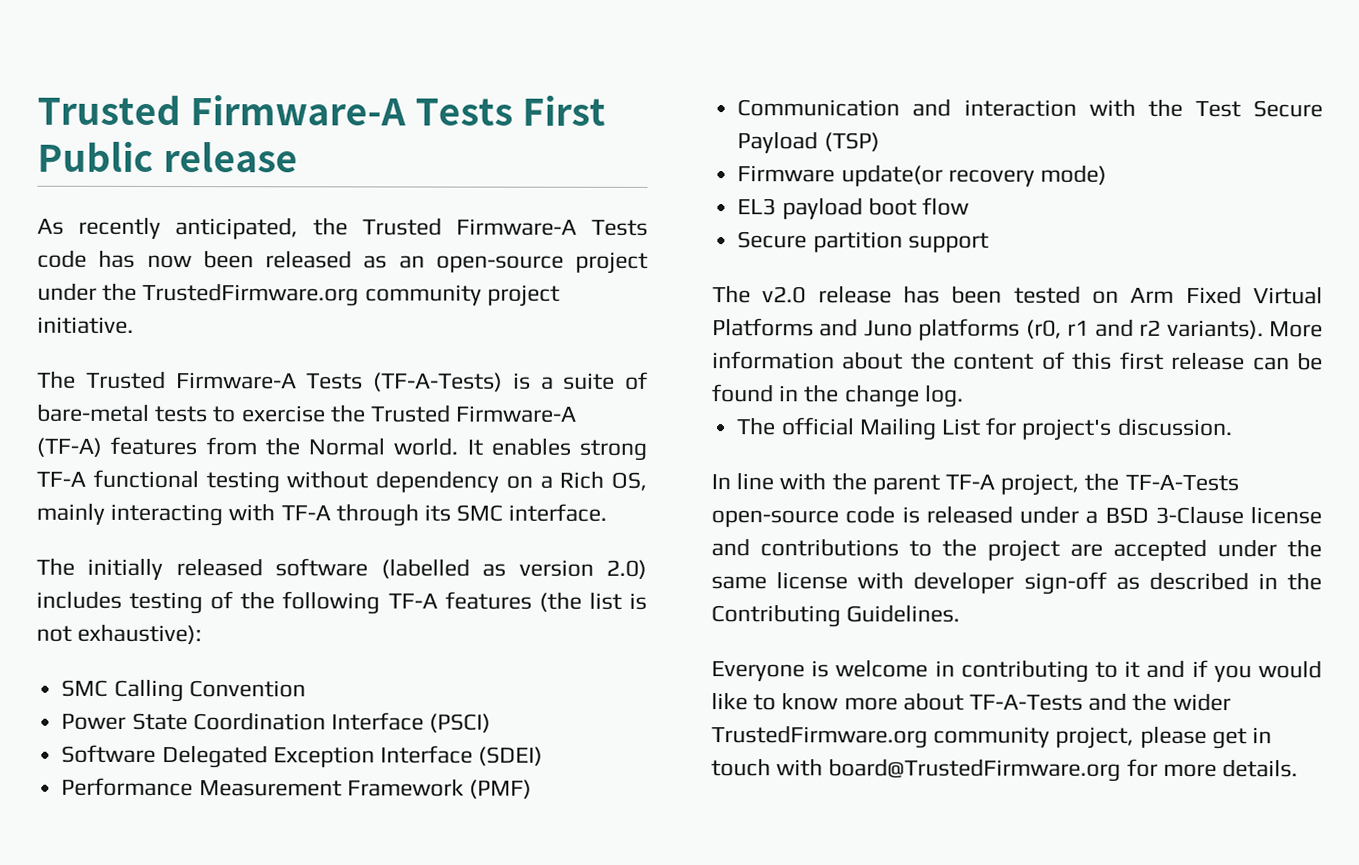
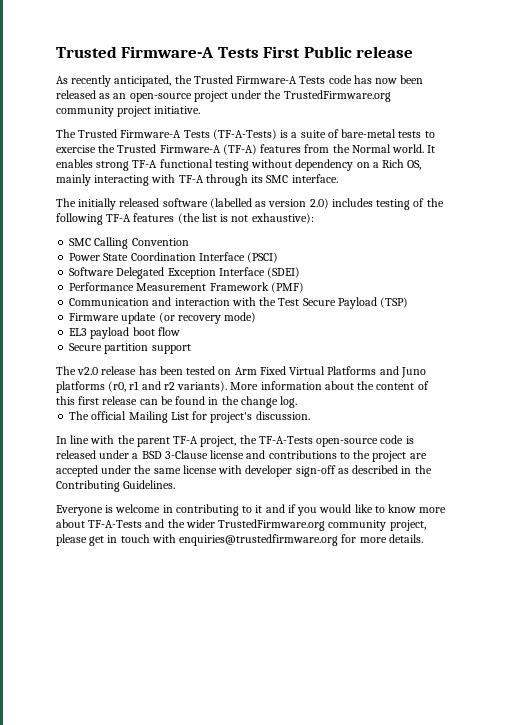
[840,164,943,187] update(or -> [121,312,175,324] update (or
[828,758,1122,782] board@TrustedFirmware.org -> [179,534,339,546] enquiries@trustedfirmware.org

